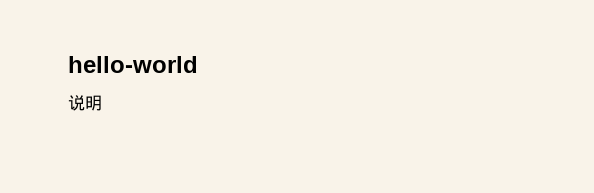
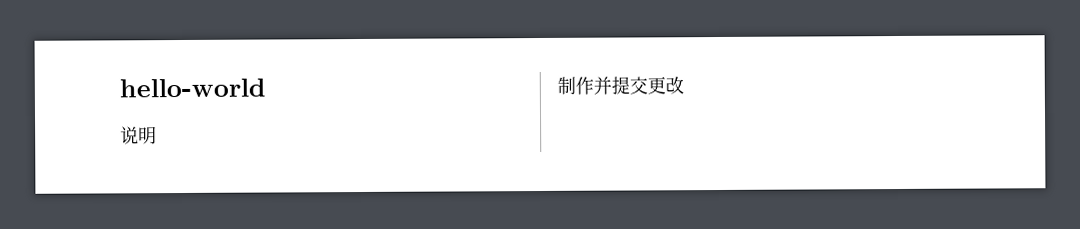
(102, 103) none -> [557,76,684,95] // 制作并提交更改

